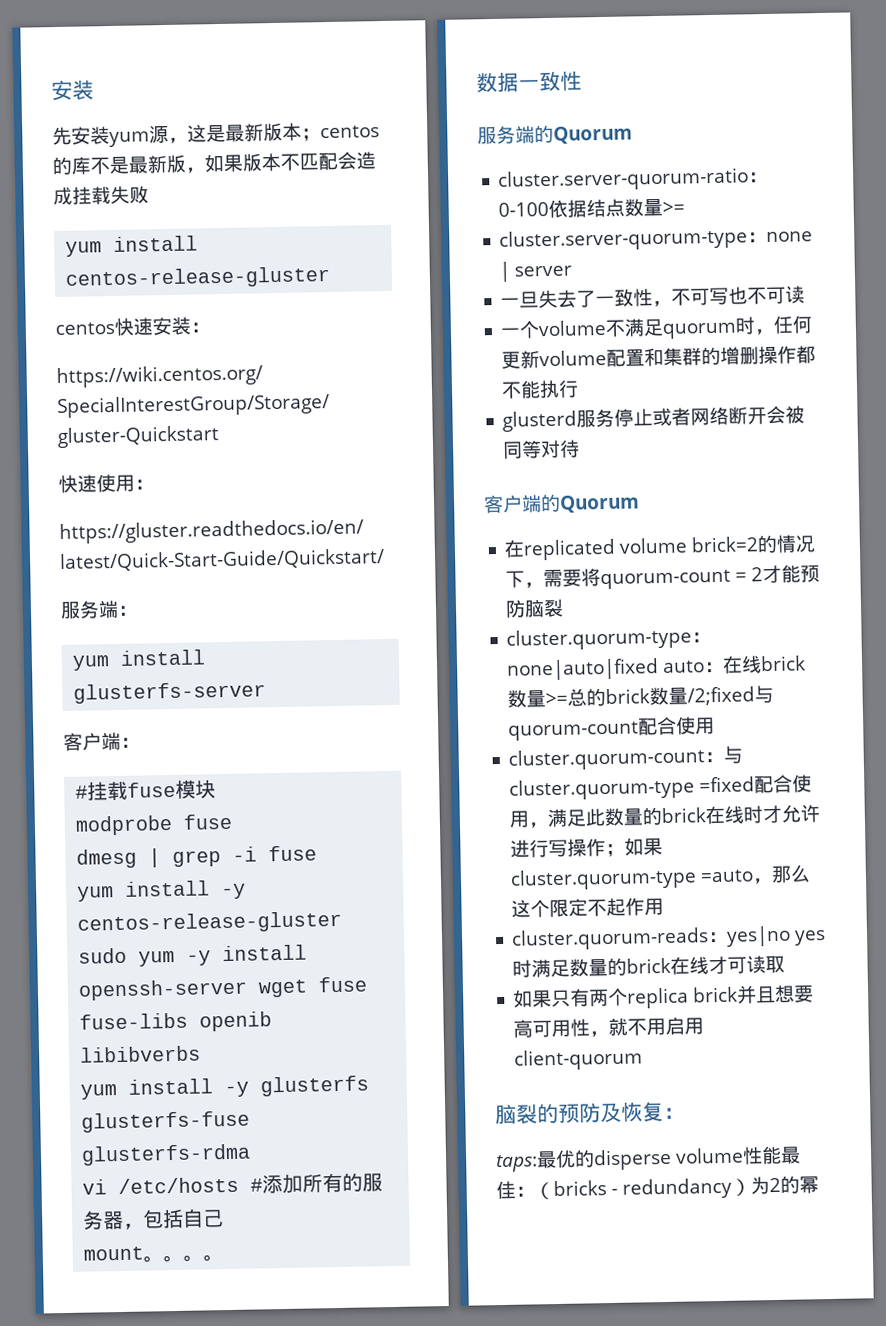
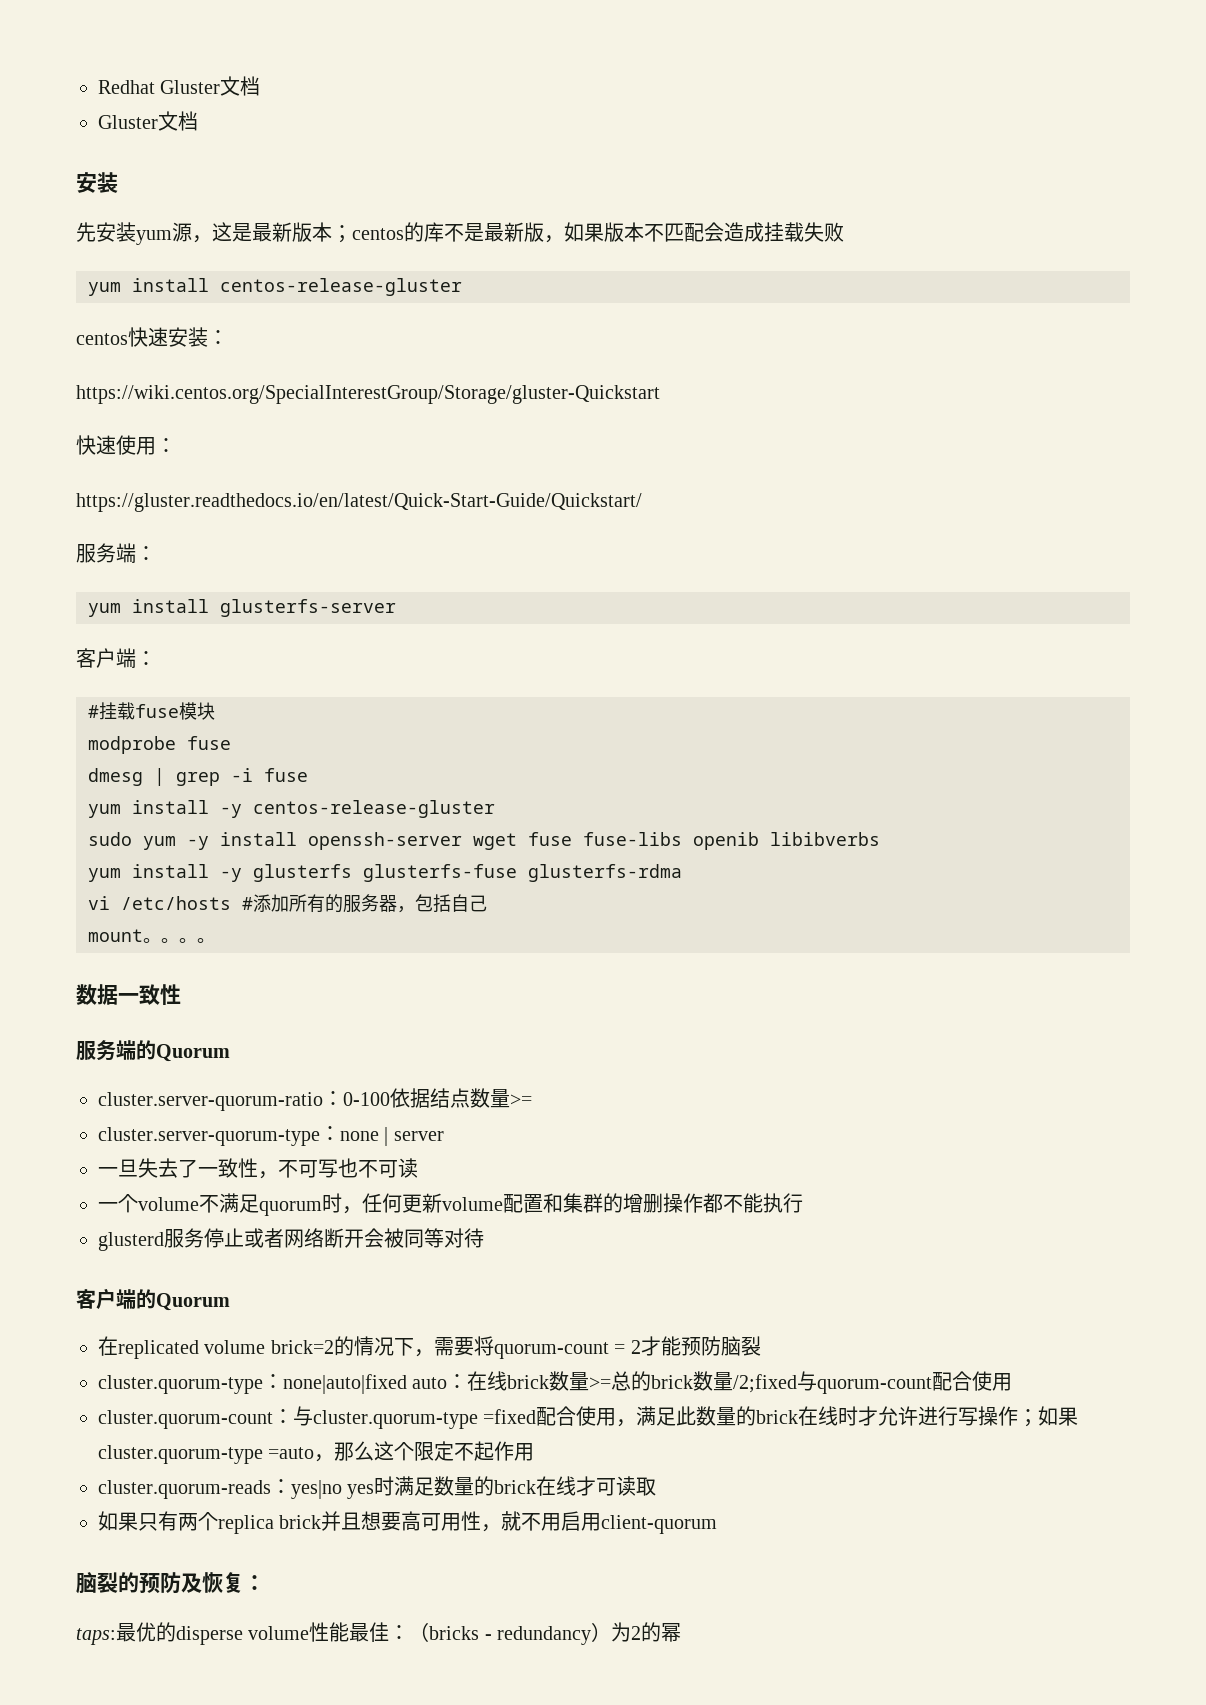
(51, 90) none -> [98,76,261,96] [98,111,198,131] Redhat Gluster文档 // Gluster文档 //

